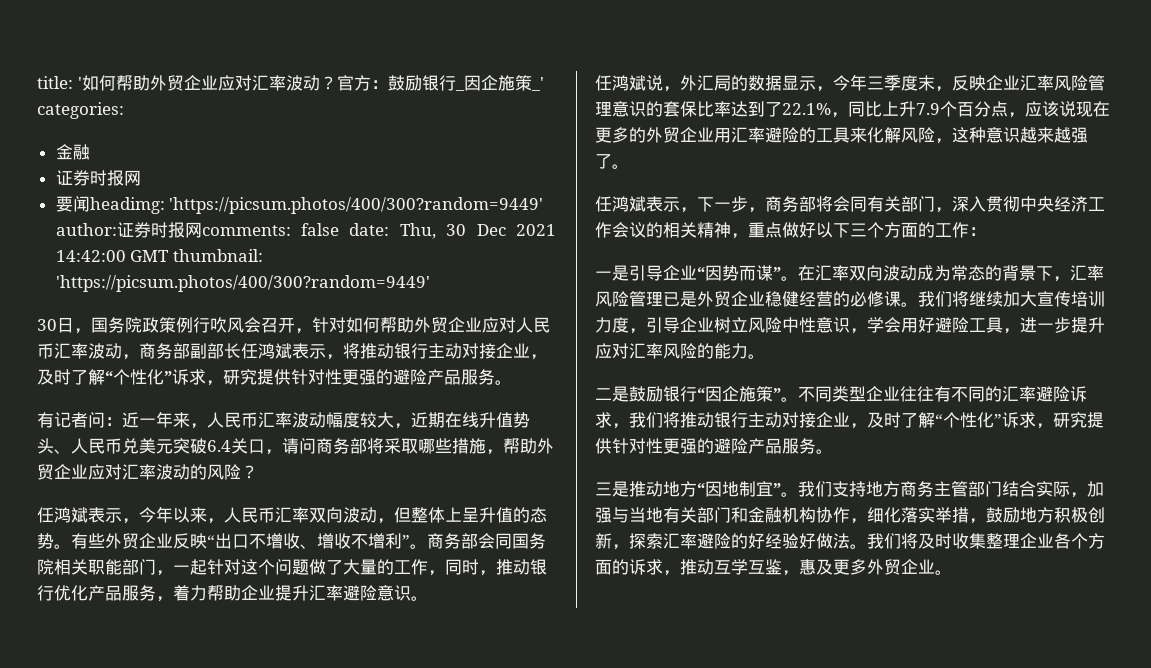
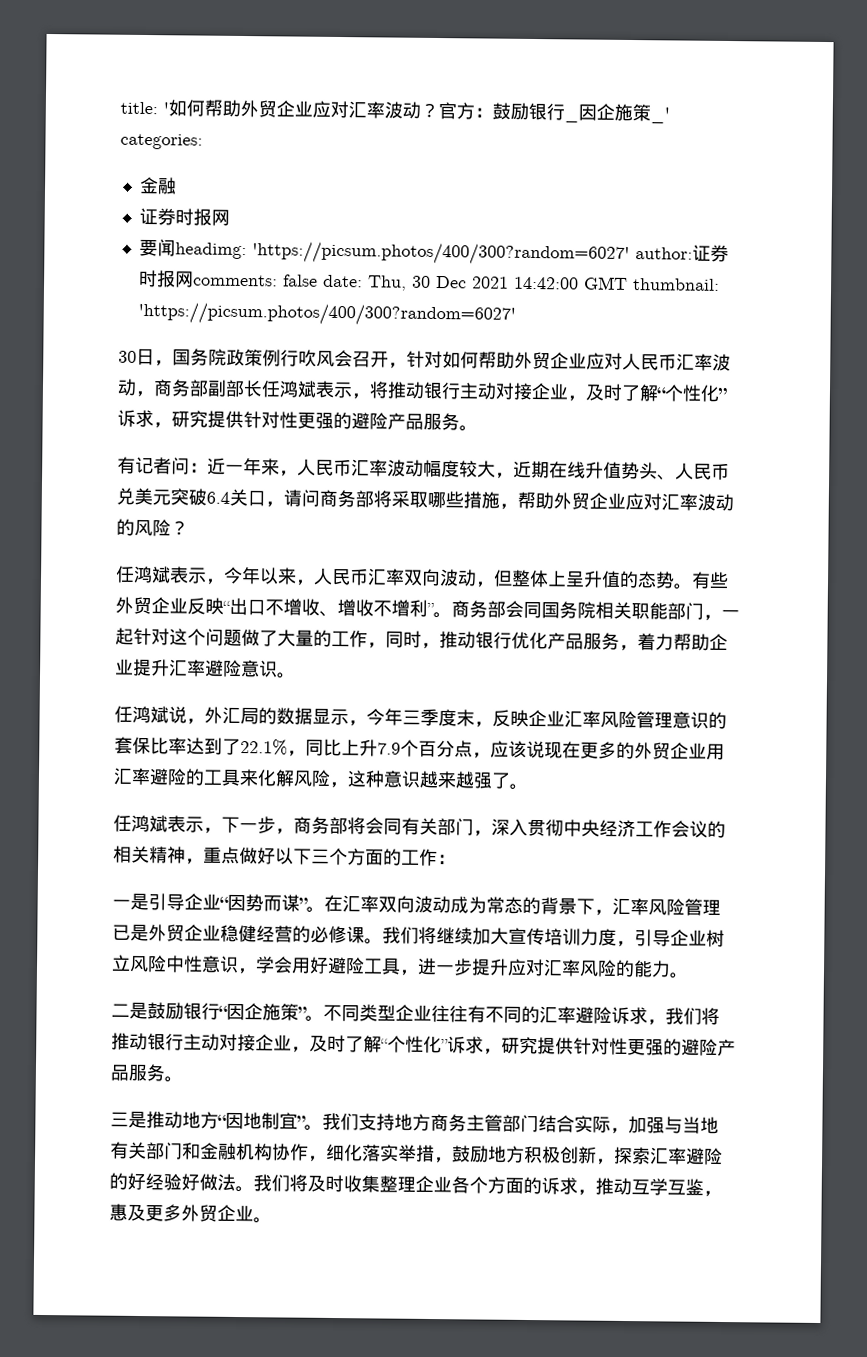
[169,197,544,214] 'https://picsum.photos/400/300?random=9449' -> [251,241,630,266] 'https://picsum.photos/400/300?random=6027'
[55,275,430,292] 'https://picsum.photos/400/300?random=9449' -> [137,301,516,327] 'https://picsum.photos/400/300?random=6027'

